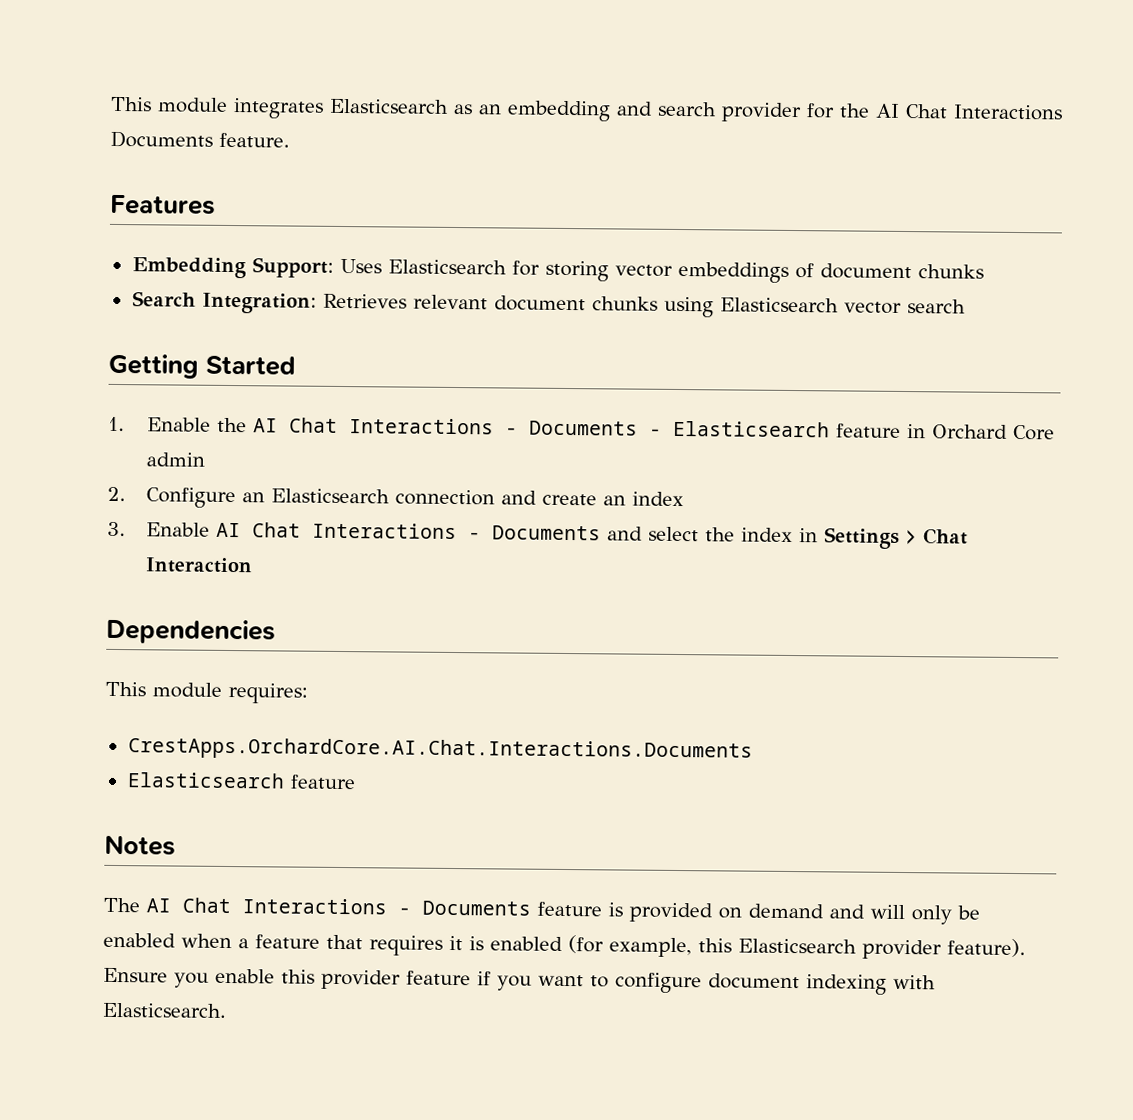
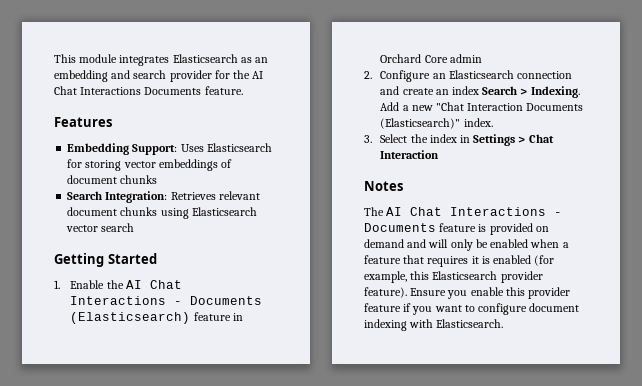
[649,420,831,438] - Elasticsearch -> [70,312,191,324] (Elasticsearch)
[107,521,700,542] // 3. Enable AI Chat Interactions - Documents and select -> [482,86,580,98] [380,102,584,111] [380,118,493,129] [364,134,408,143] Search > Indexing. Add a new "Chat Interaction Documents (Elasticsearch)" index. // 3. Select
[106,618,276,645] [105,681,308,704] [127,737,753,763] [126,772,356,790] // Dependencies // This module requires: // CrestApps.OrchardCore.AI.Chat.Interactions.Documents // Elasticsearch feature -> (440, 154) none

